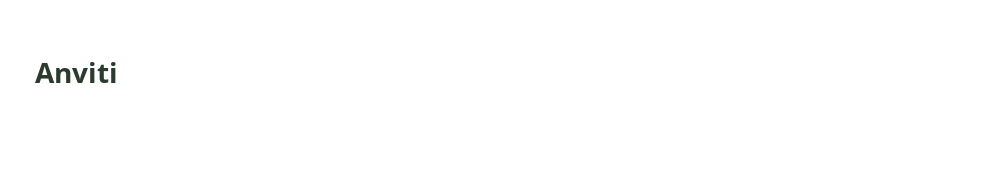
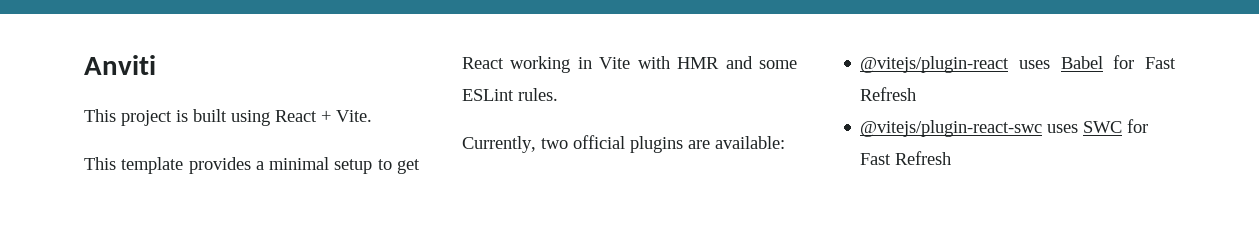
(118, 72) none -> [84,109,372,126] [84,157,420,174] [462,56,797,73] [462,88,558,101] [462,135,785,153] [860,55,1176,73] [860,87,917,101] [860,119,1149,137] [860,151,952,165] // This project is built using React + Vite. // This template provides a minimal setup to get React working in Vite with HMR and some ESLint rules. // Currently, two official plugins are available: // @vitejs/plugin-react uses Babel for Fast Refresh // @vitejs/plugin-react-swc uses SWC for Fast Refresh

